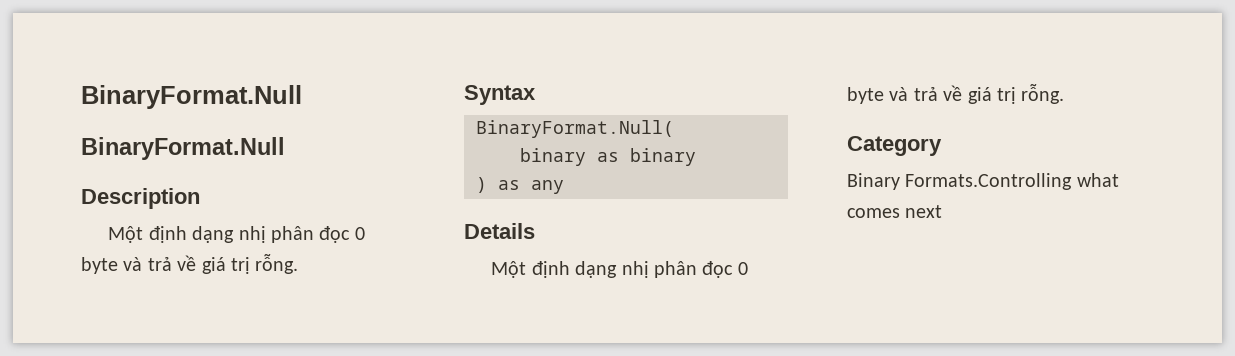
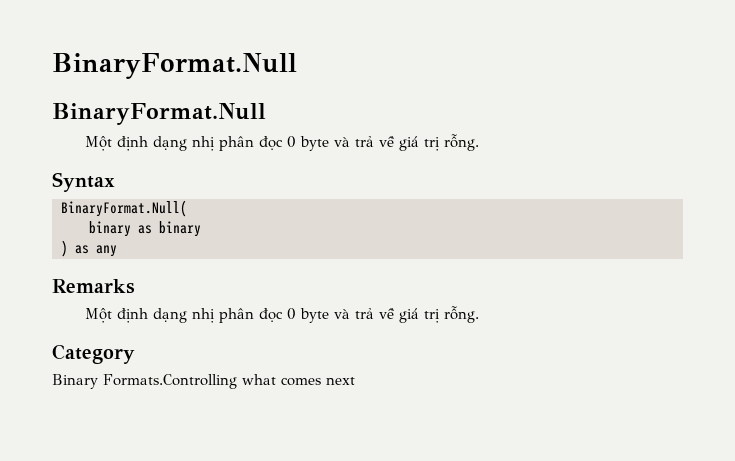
[81,188,200,209] // Description -> (266, 114) none
[464,223,535,239] Details -> [52,279,135,294] Remarks

